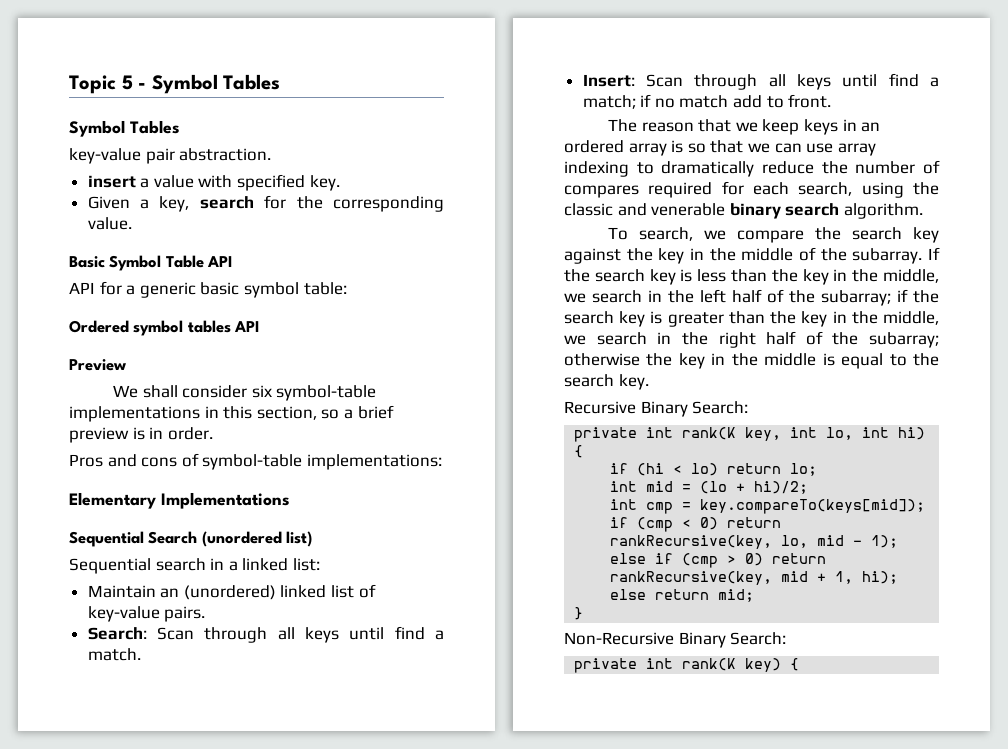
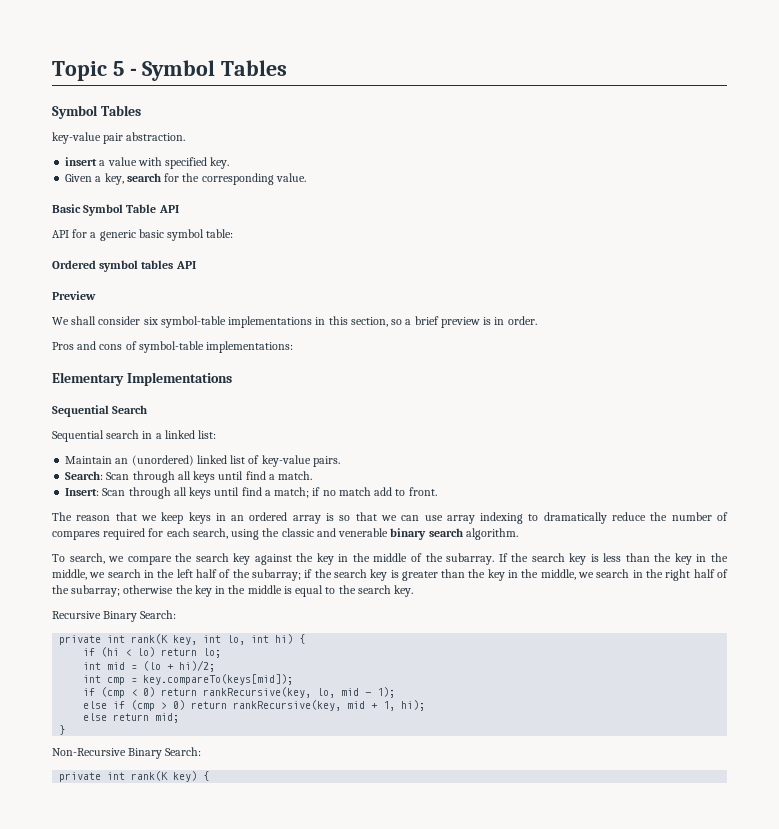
[201,531,313,547] (unordered list) -> (148, 409) none

